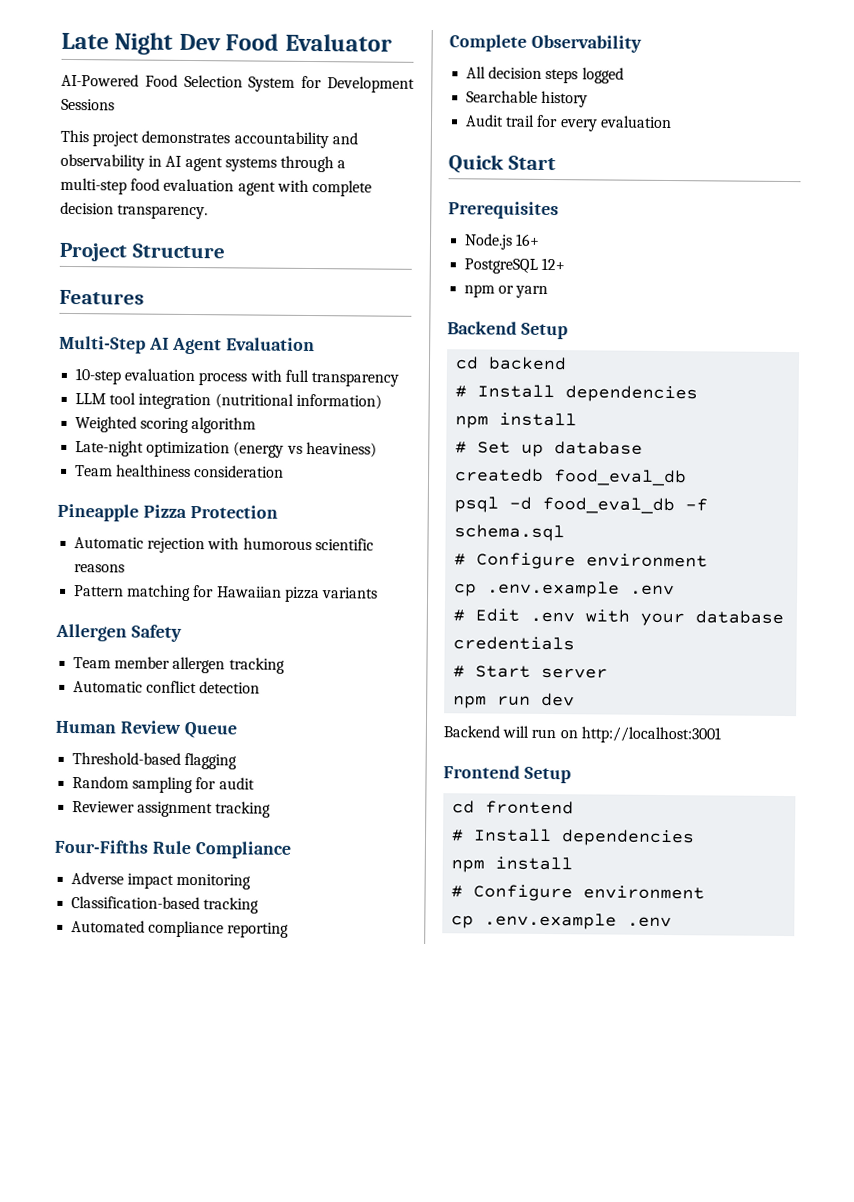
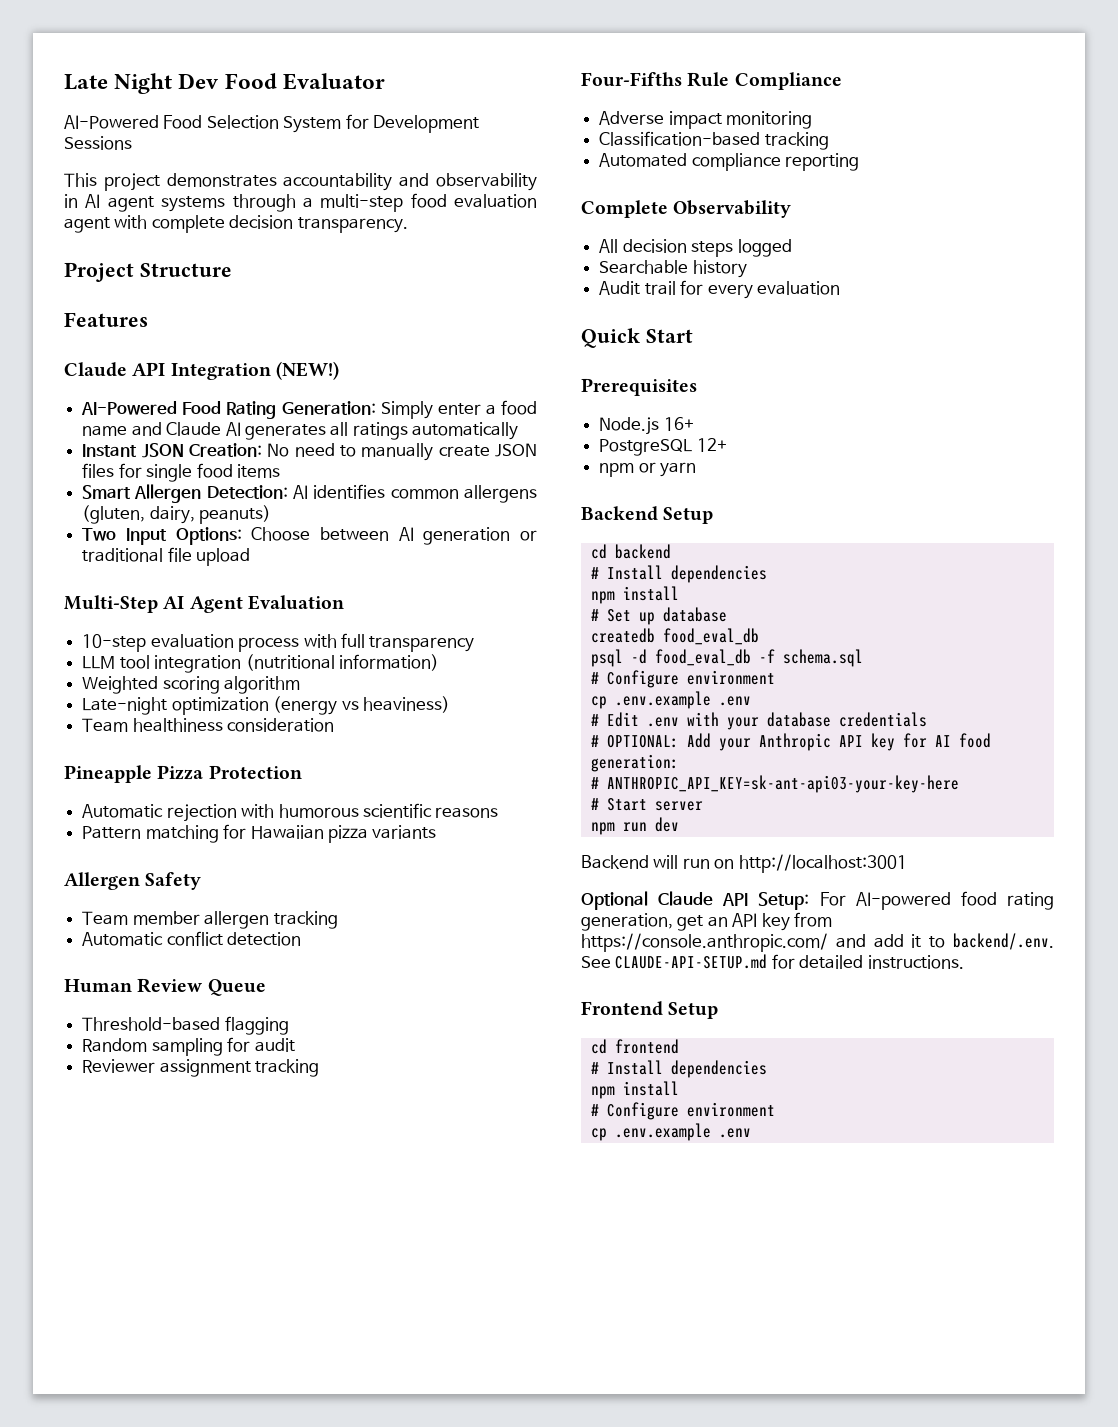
(144, 297) none -> [64,361,339,380] [81,400,537,419] [82,422,519,440] [82,443,537,461] [82,463,280,482] [82,484,537,503] [82,505,272,524] [82,527,537,545] [82,547,251,566] // Claude API Integration (NEW!) // AI-Powered Food Rating Generation: Simply enter a food name and Claude AI generates all ratings automatically // Instant JSON Creation: No need to manually create JSON files for single food items // Smart Allergen Detection: AI identifies common allergens (gluten, dairy, peanuts) // Two Input Options: Choose between AI generation or traditional file upload
(576, 643) none -> [590,733,991,751] [590,754,679,772] [590,775,959,793] // # OPTIONAL: Add your Anthropic API key for AI food generation: // # ANTHROPIC_API_KEY=sk-ant-api03-your-key-here
(721, 735) none -> [581,891,1054,910] [581,912,833,931] [581,933,1054,952] [581,954,964,969] // Optional Claude API Setup: For AI-powered food rating generation, get an API key from https://console.anthropic.com/ and add it to backend/.env. See CLAUDE-API-SETUP.md for detailed instructions.

